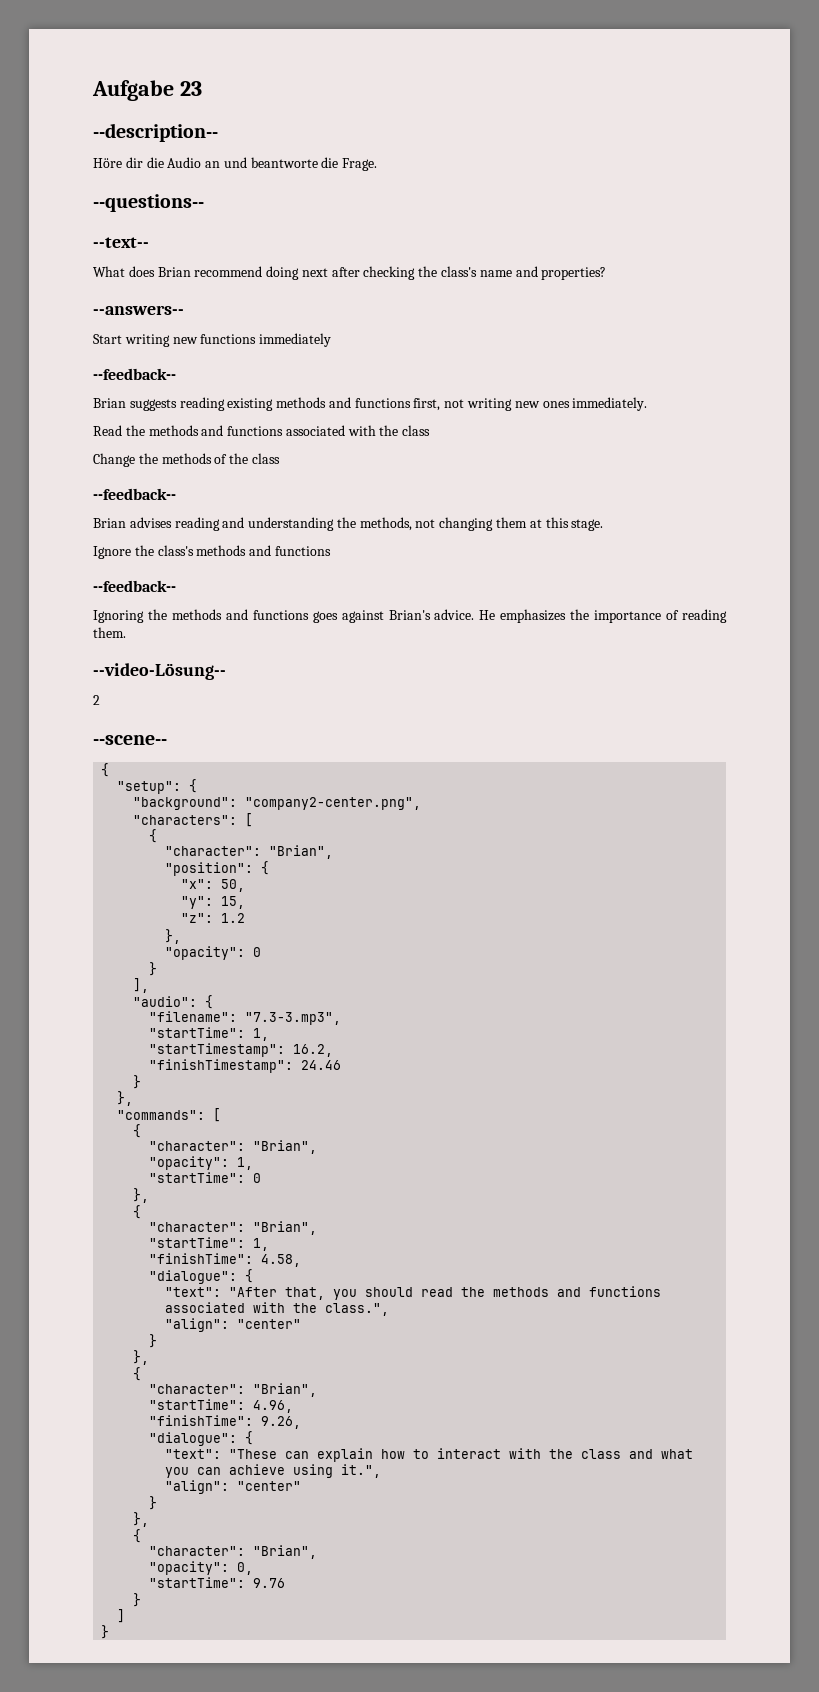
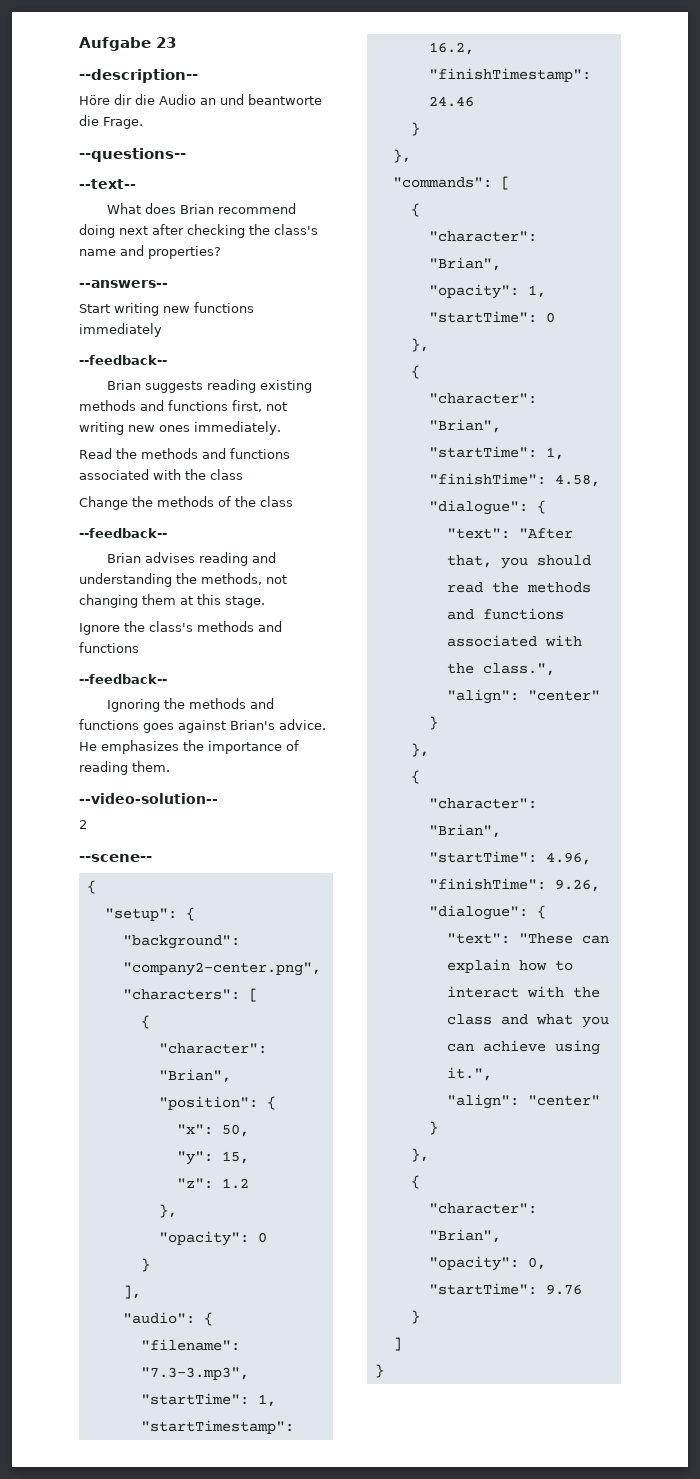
[93,663,226,680] --video-Lösung-- -> [79,793,218,804] --video-solution--

